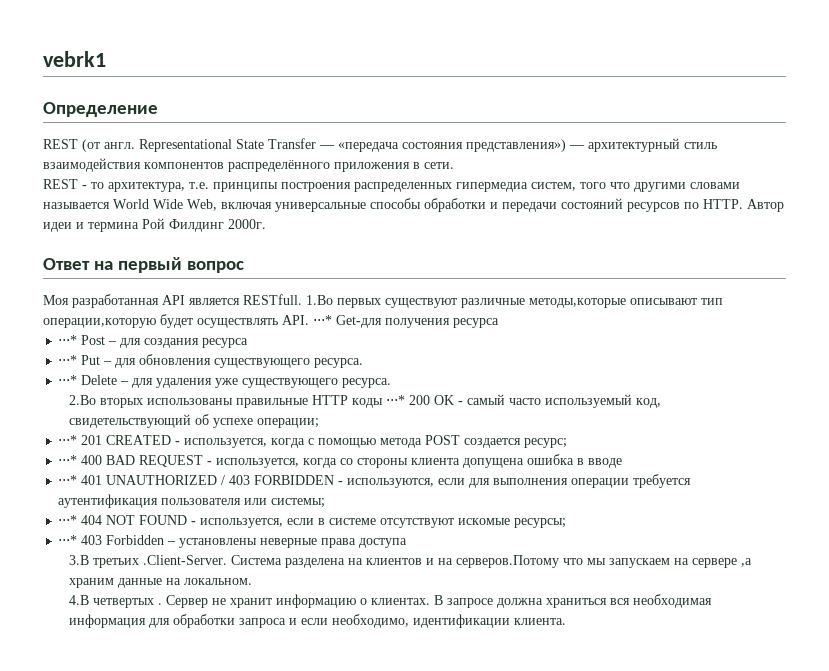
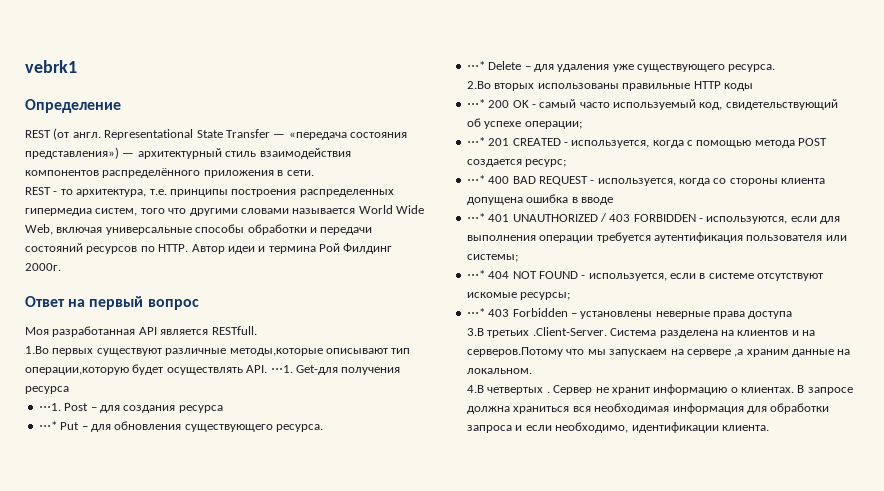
(302, 299) none -> (257, 330) //
[313,315,332,325] ⋅⋅⋅* -> [270,365,293,373] ⋅⋅⋅1.
[58,335,78,345] ⋅⋅⋅* -> [38,403,61,411] ⋅⋅⋅1.
(383, 403) none -> (753, 87) //

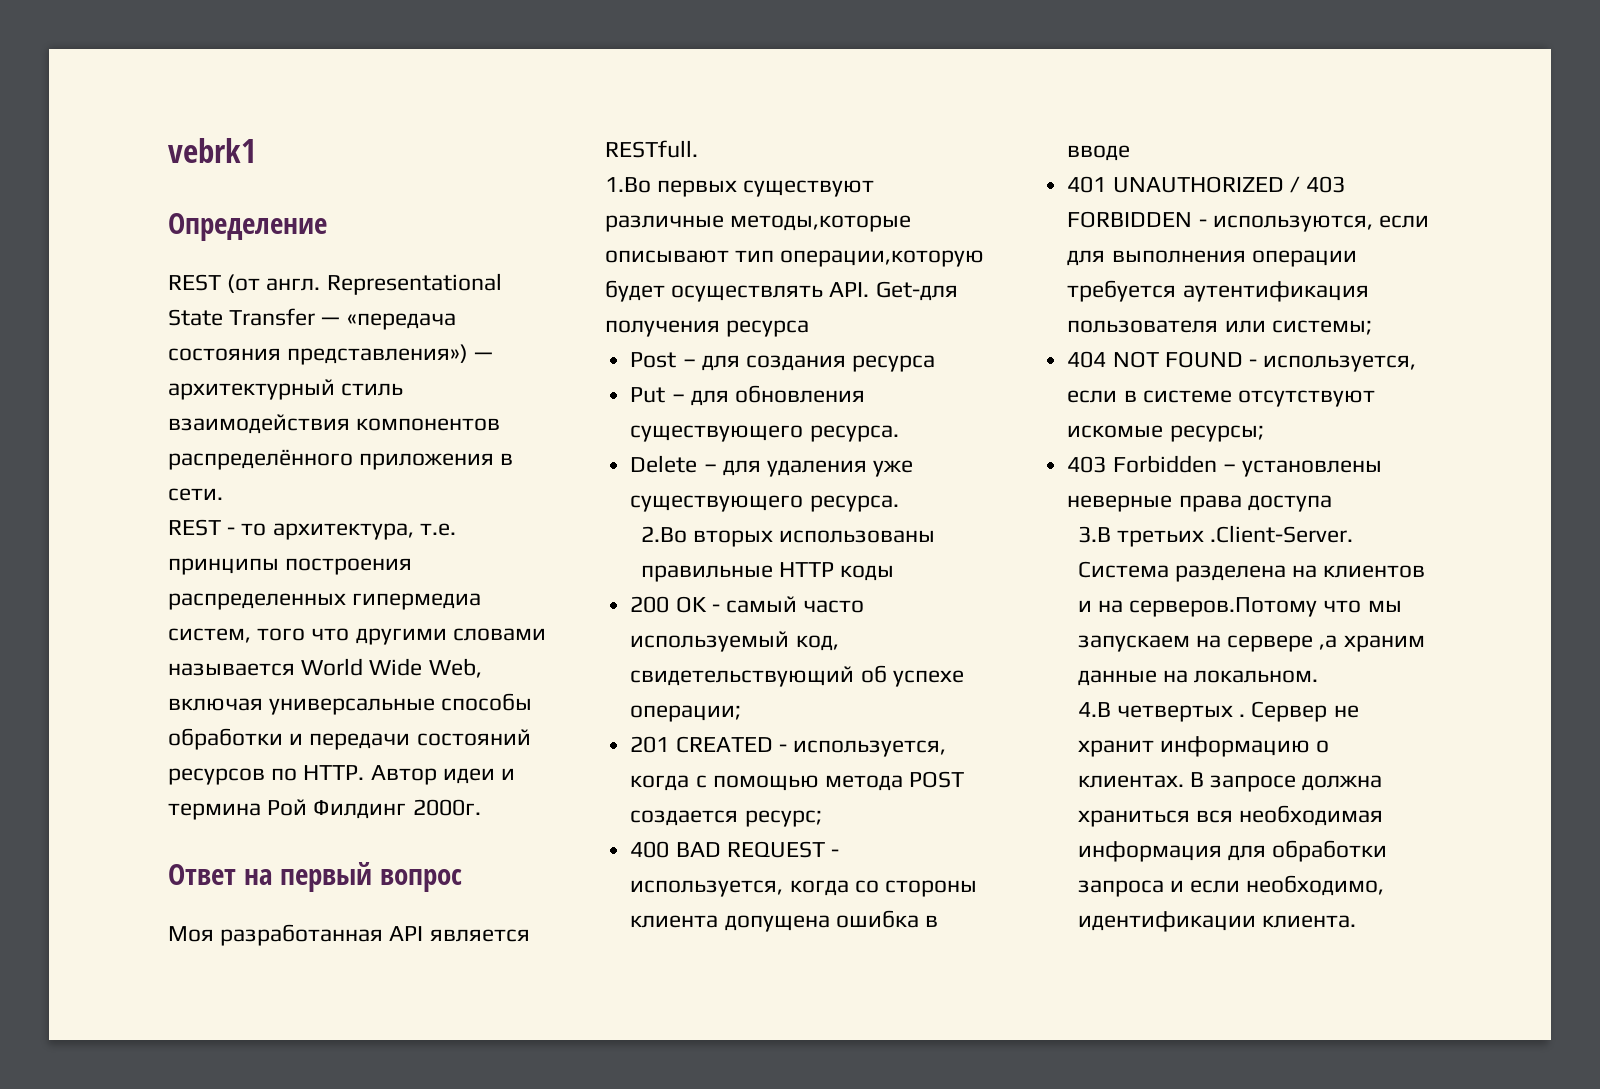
[270,365,293,373] ⋅⋅⋅1. -> (870, 289) none
[38,403,61,411] ⋅⋅⋅1. -> (810, 328) none
[38,421,57,430] ⋅⋅⋅* -> (936, 363) none
[466,61,485,70] ⋅⋅⋅* -> (899, 433) none
[466,99,485,108] ⋅⋅⋅* -> (895, 573) none
[466,137,485,146] ⋅⋅⋅* -> (742, 713) none
[466,175,485,184] ⋅⋅⋅* -> (822, 818) none
[466,213,485,222] ⋅⋅⋅* -> (1131, 153) none
[466,270,485,279] ⋅⋅⋅* -> (1372, 327) none
[466,308,485,317] ⋅⋅⋅* -> (1264, 433) none

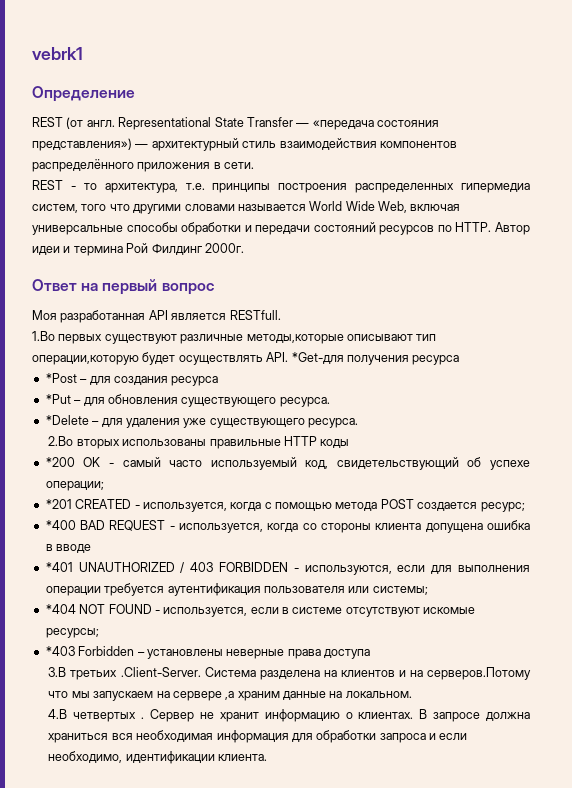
[875,281,958,301] Get-для -> [291,352,344,364] *Get-для
[630,352,677,368] Post -> [45,373,77,383] *Post
[630,387,666,403] Put -> [45,394,71,404] *Put
[630,455,698,473] Delete -> [45,415,89,425] *Delete
[630,596,670,613] 200 -> [45,457,75,467] *200
[630,736,670,753] 201 -> [45,499,72,509] *201
[630,841,670,858] 400 -> [45,520,76,530] *400
[1067,176,1107,193] 401 -> [45,562,73,572] *401
[1067,351,1107,368] 404 -> [45,604,76,614] *404
[1067,456,1107,473] 403 -> [45,646,75,656] *403

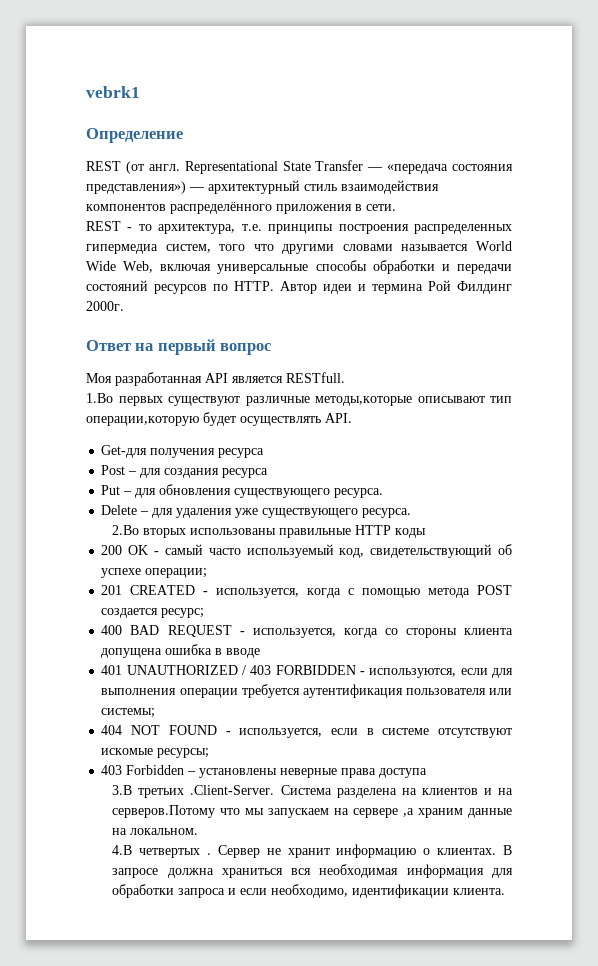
[291,352,344,364] *Get-для -> [101,445,148,458] // Get-для
[45,373,77,383] *Post -> [101,465,126,475] Post
[45,394,71,404] *Put -> [101,485,121,495] Put
[45,415,89,425] *Delete -> [101,505,138,515] Delete
[45,457,75,467] *200 -> [101,545,123,555] 200
[45,499,72,509] *201 -> [101,585,123,595] 201
[45,520,76,530] *400 -> [101,625,123,635] 400
[45,562,73,572] *401 -> [101,665,123,675] 401
[45,604,76,614] *404 -> [101,725,123,735] 404
[45,646,75,656] *403 -> [101,765,123,775] 403

